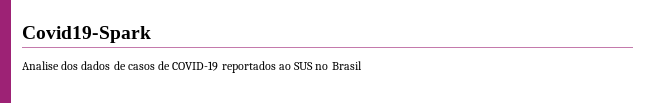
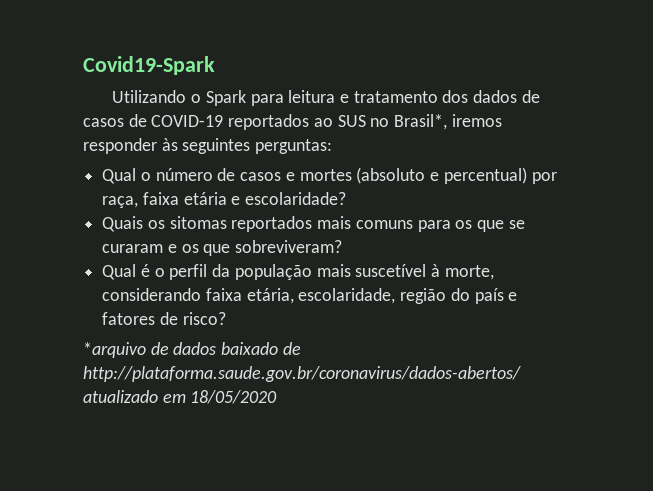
[22,61,59,70] Analise -> [112,90,438,106] Utilizando o Spark para leitura e tratamento
[331,61,362,70] Brasil -> [394,114,502,130] [83,138,333,154] [102,167,557,184] [102,192,347,208] [102,216,525,232] [102,240,343,256] [102,264,494,280] [102,288,518,304] [102,312,226,325] [83,342,301,358] [83,366,521,382] [83,390,278,404] Brasil*, iremos responder às seguintes perguntas: // Qual o número de casos e mortes (absoluto e percentual) por raça, faixa etária e escolaridade? // Quais os sitomas reportados mais comuns para os que se curaram e os que sobreviveram? // Qual é o perfil da população mais suscetível à morte, considerando faixa etária, escolaridade, região do país e fatores de risco? // *arquivo de dados baixado de http://plataforma.saude.gov.br/coronavirus/dados-abertos/ atualizado em 18/05/2020

